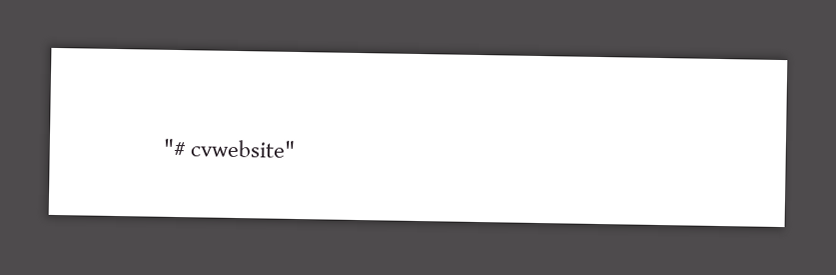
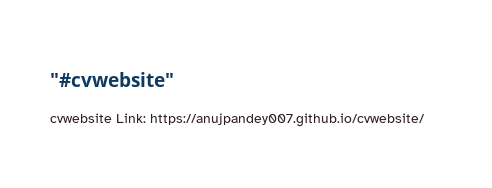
[163,138,296,158] "# cvwebsite" -> [50,72,174,87] [50,113,425,127] "#cvwebsite" // cvwebsite Link: https://anujpandey007.github.io/cvwebsite/

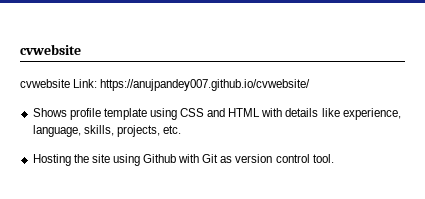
[50,72,174,87] "#cvwebsite" -> [20,44,81,55] cvwebsite
(425, 120) none -> [32,108,401,120] [32,125,181,137] [32,154,334,166] // Shows profile template using CSS and HTML with details like experience, language, skills, projects, etc. // Hosting the site using Github with Git as version control tool.

